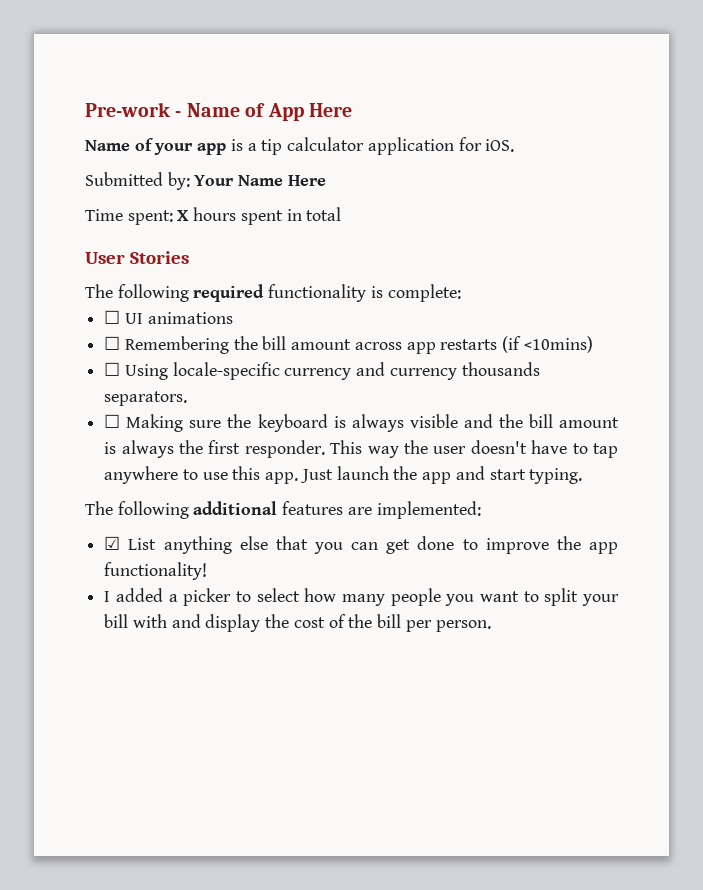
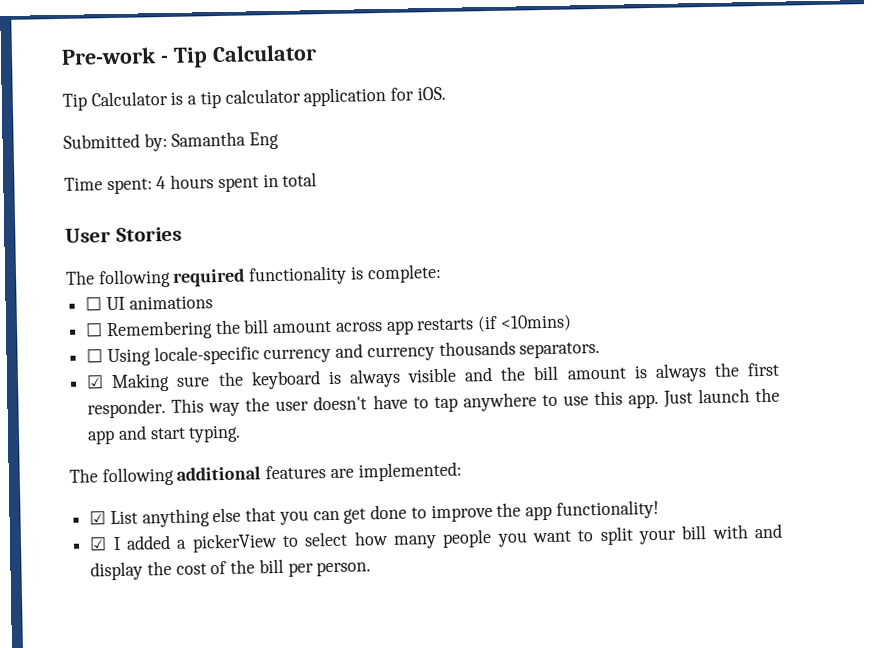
[186,103,352,121] [85,138,227,155] Name of App Here // Name of your app -> [172,44,317,68] [62,90,168,111] Tip Calculator // Tip Calculator
[194,175,326,186] Your Name Here -> [171,131,280,150] Samantha Eng
[177,210,190,221] X -> [156,176,167,190] 4
[104,414,121,428] ☐ -> [86,374,105,389] ☑
(208, 571) none -> [89,536,108,551] ☑
[183,588,232,606] picker -> [191,533,278,553] pickerView

